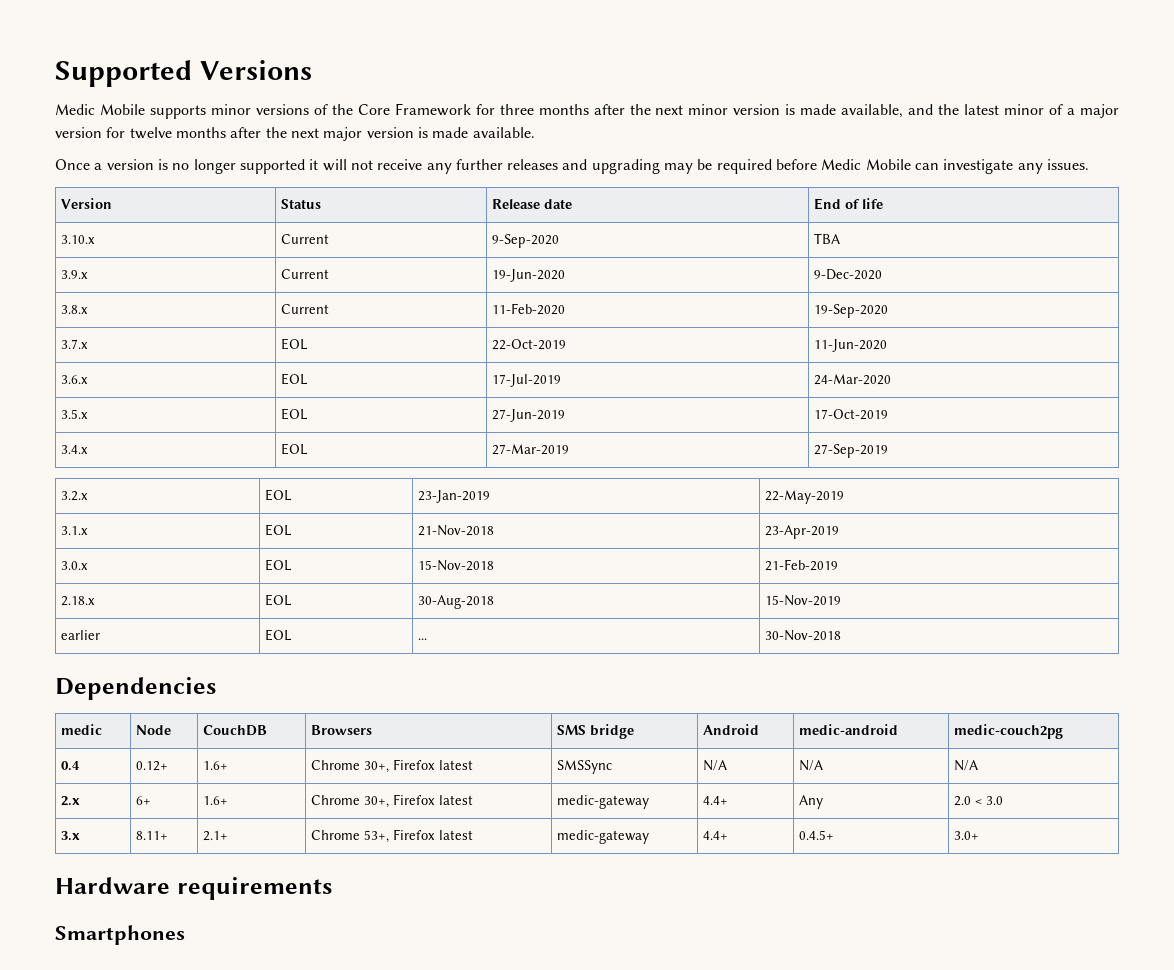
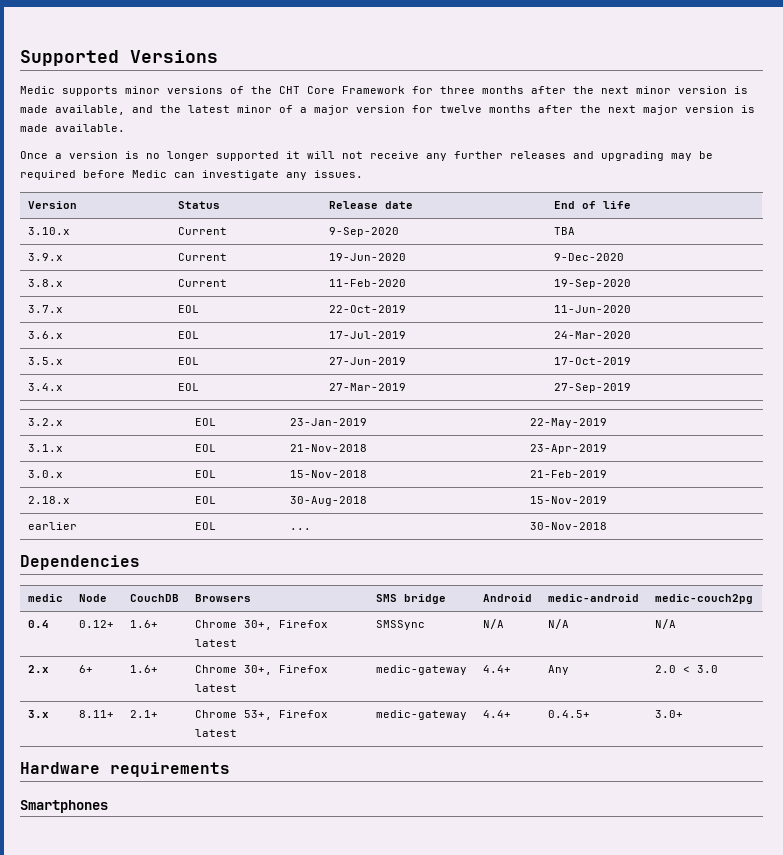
[99,104,145,115] Mobile -> (55, 90) none
(353, 109) none -> [279,86,300,94] CHT
[865,159,911,170] Mobile -> (167, 174) none

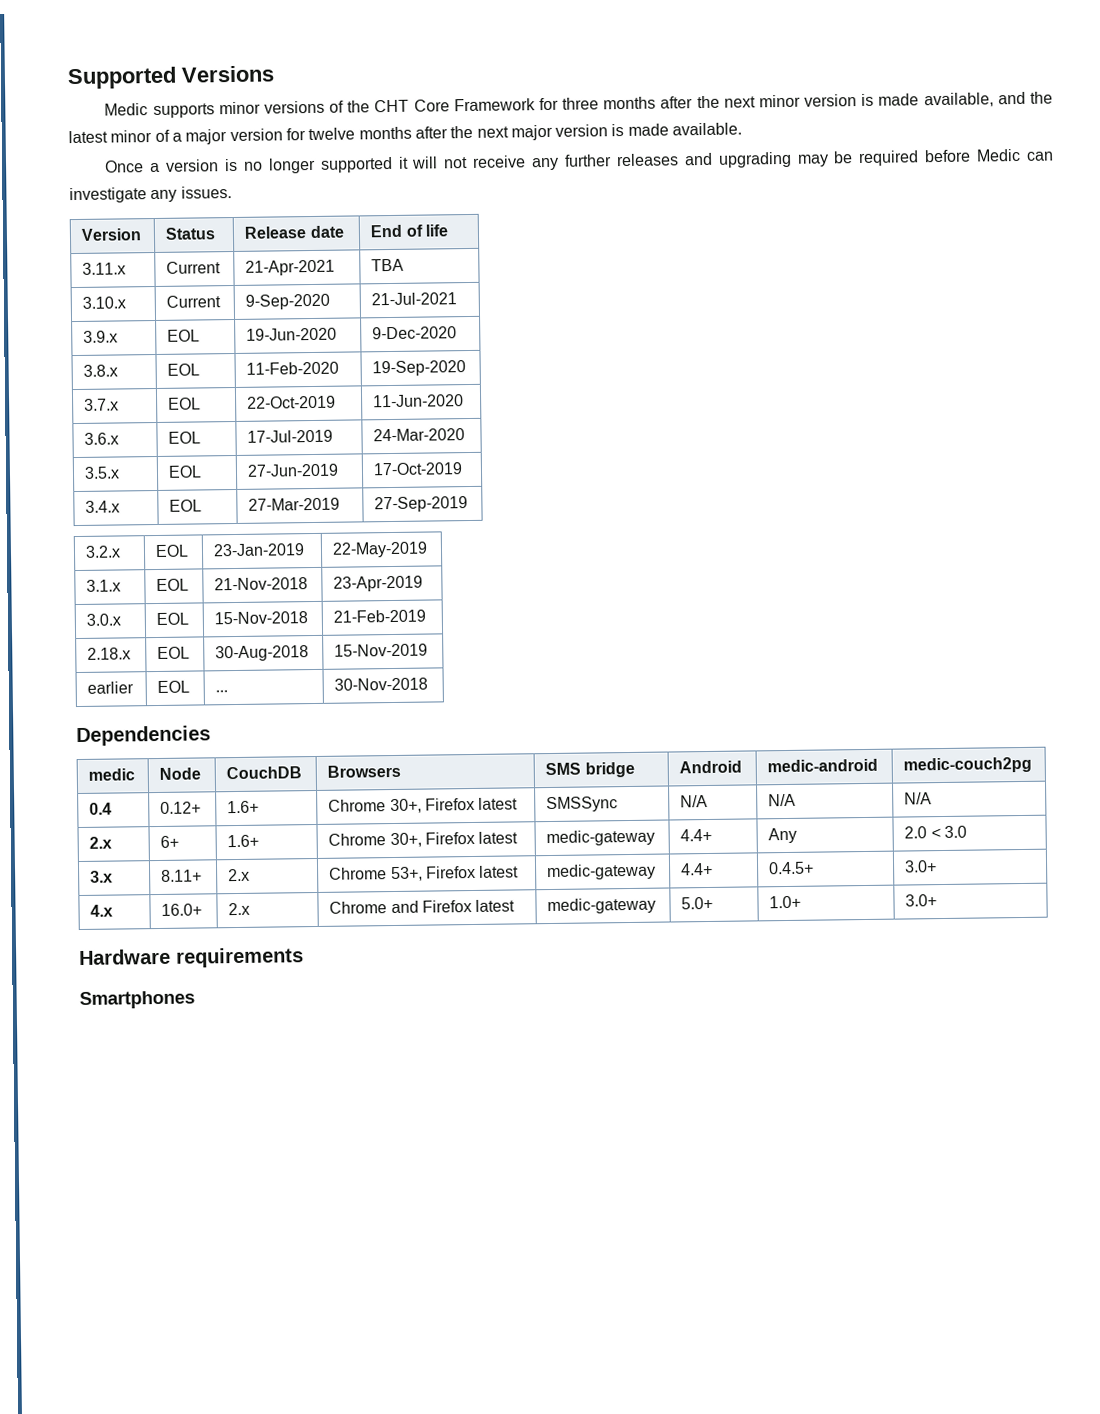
(631, 205) none -> [82,262,127,275] [166,261,222,274] [245,259,336,276] [371,258,405,272] // 3.11.x | Current | 21-Apr-2021 | TBA
[553,227,575,235] TBA -> [371,292,458,306] 21-Jul-2021
[177,253,227,261] Current -> [167,329,201,342] EOL
[177,279,227,287] Current -> [167,363,201,376] EOL
[129,710,158,718] 2.1+ -> [228,868,251,882] 2.x
(683, 714) none -> [90,904,114,917] [161,903,203,916] [228,902,251,916] [329,899,516,914] [547,897,657,915] [681,896,714,910] [769,895,802,909] [905,894,938,907] // 4.x | 16.0+ | 2.x | Chrome and Firefox latest | medic-gateway | 5.0+ | 1.0+ | 3.0+

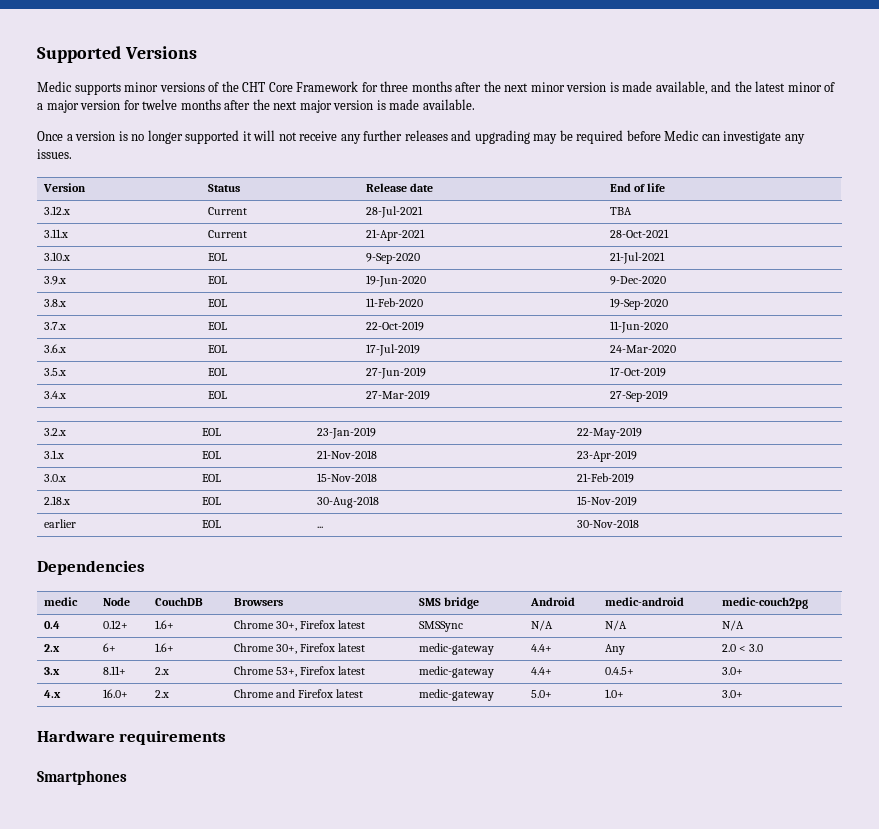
(449, 230) none -> [43,206,70,215] [207,207,247,215] [365,206,423,218] [609,207,632,215] // 3.12.x | Current | 28-Jul-2021 | TBA
[371,258,405,272] TBA -> [609,229,669,238] 28-Oct-2021
[166,295,222,308] Current -> [207,253,227,261] EOL

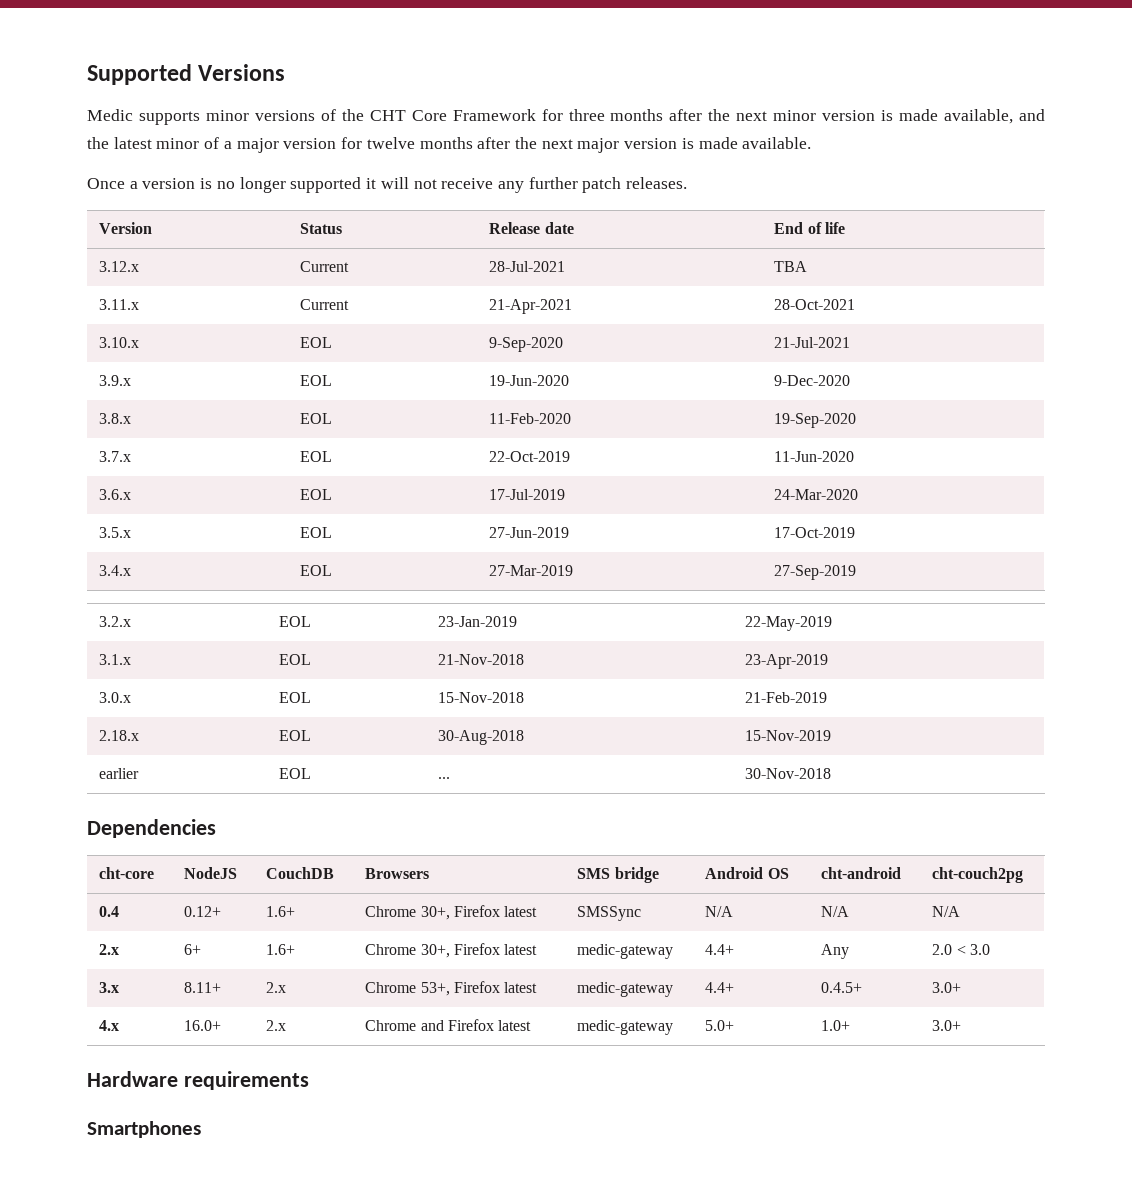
[404,130,805,144] [37,149,72,159] releases and upgrading may be required before Medic can investigate any issues. -> [582,177,688,193] patch releases.
[43,597,78,606] [102,597,130,606] medic | Node -> [99,867,155,879] [184,867,238,879] cht-core | NodeJS
[604,597,684,606] [721,597,808,609] | medic-android | medic-couch2pg -> [767,868,789,879] [821,867,902,879] [932,867,1024,883] OS | cht-android | cht-couch2pg

